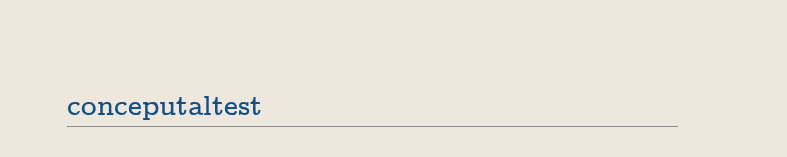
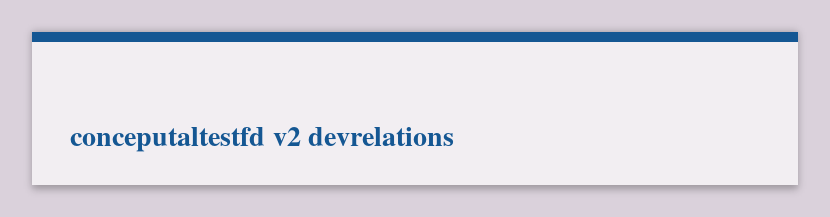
[67,96,262,120] conceputaltest -> [70,127,455,152] conceputaltestfd v2 devrelations

